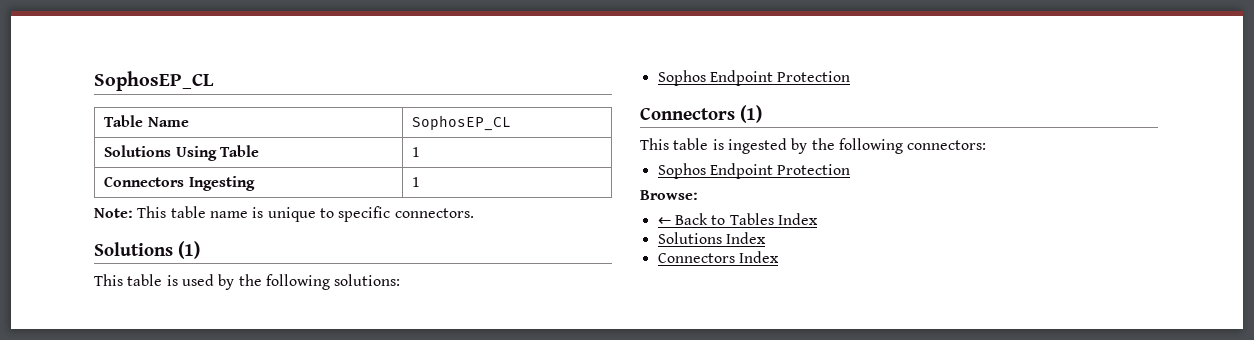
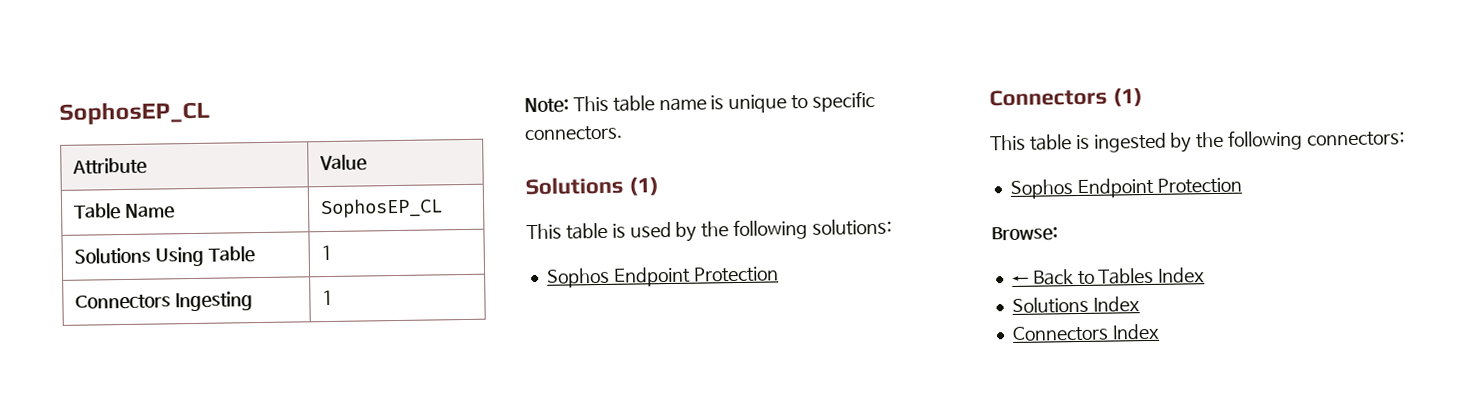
[94,71,214,91] SophosEP_CL -> [59,100,210,125] [72,157,148,175] [319,154,368,172] SophosEP_CL // Attribute | Value

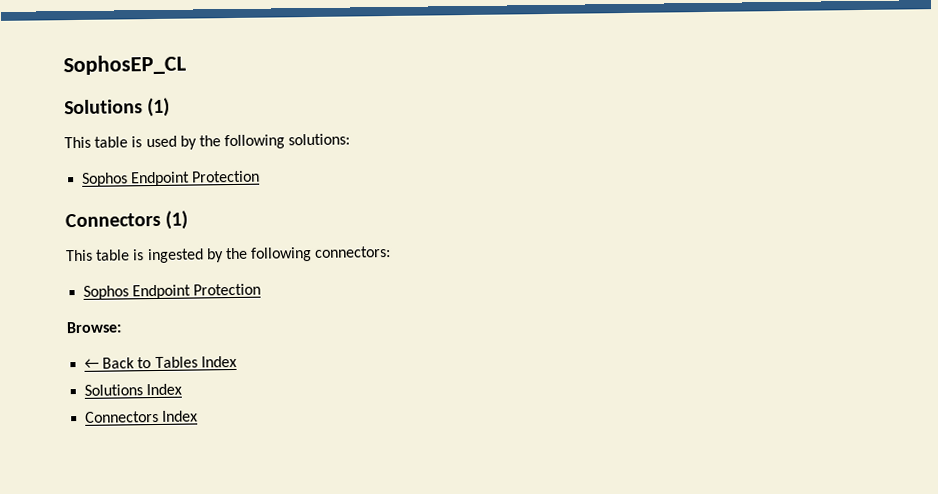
[59,100,210,125] [72,157,148,175] [319,154,368,172] [73,203,175,220] [320,198,444,219] [74,246,255,267] [321,244,334,261] [75,291,253,312] [322,289,335,306] [524,90,876,114] [524,125,623,142] SophosEP_CL // Attribute | Value // Table Name | SophosEP_CL // Solutions Using Table | 1 // Connectors Ingesting | 1 // Note: This table name is unique to specific connectors. -> [63,54,186,76] SophosEP_CL

